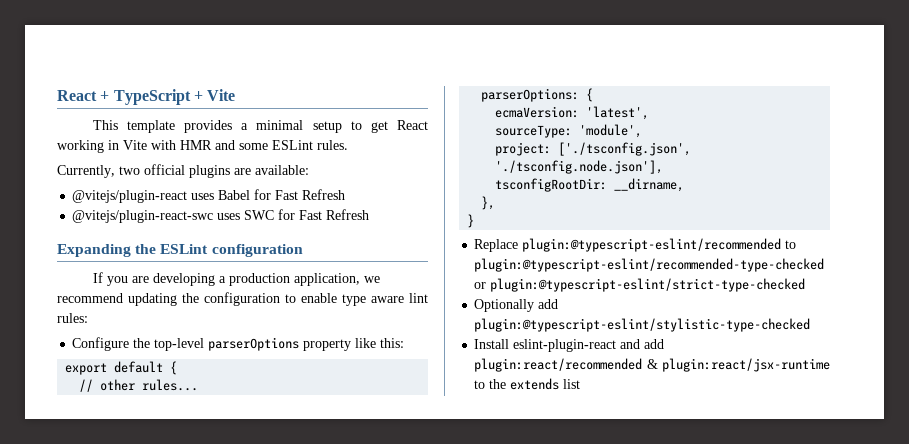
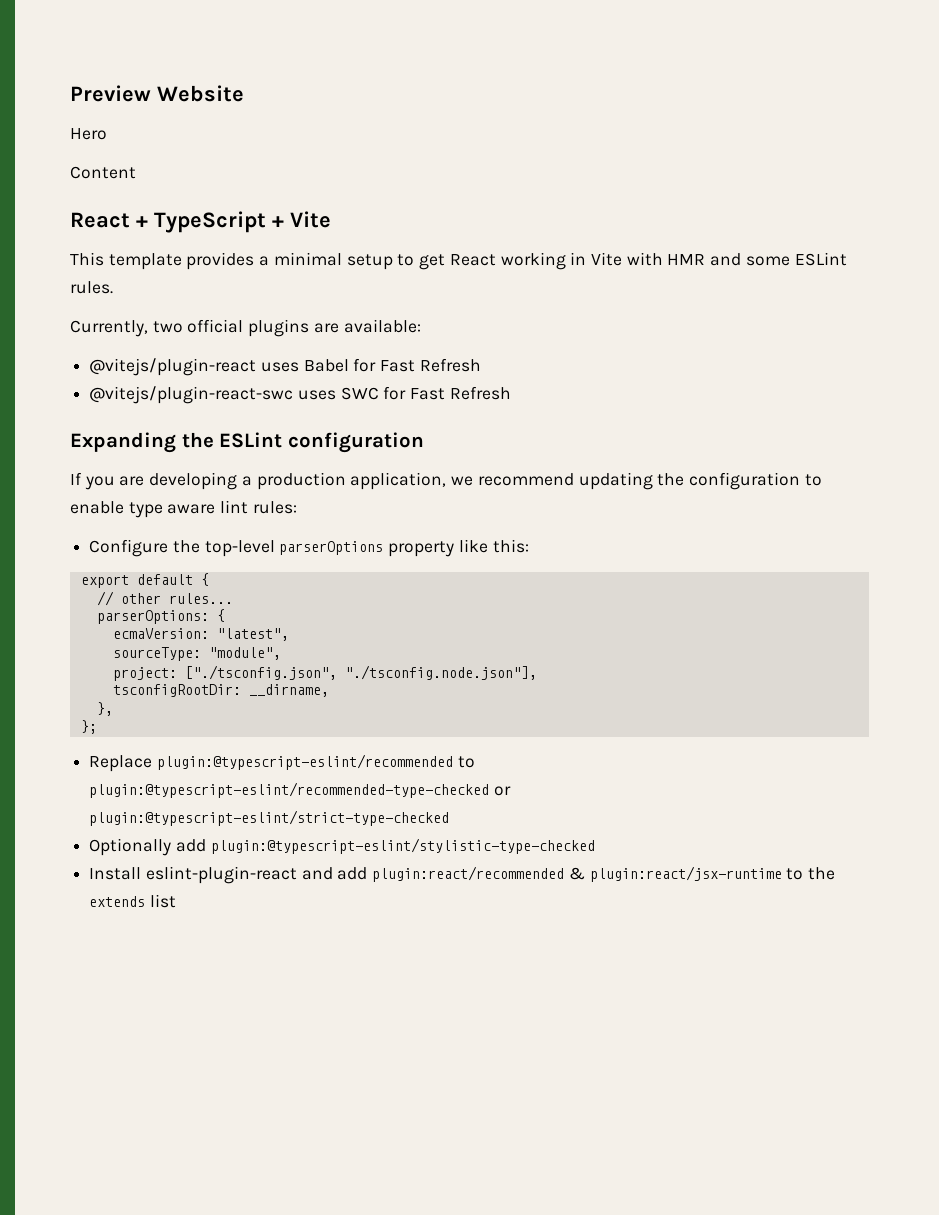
(57, 95) none -> [70,85,244,102] [70,128,107,140] [70,166,136,179] Preview Website // Hero // Content //
[586,106,650,120] 'latest', -> [216,628,289,641] "latest",
[579,124,643,138] 'module', -> [208,647,281,660] "module",
[558,142,692,156] [495,160,664,174] ['./tsconfig.json', './tsconfig.node.json'], -> [184,665,537,680] ["./tsconfig.json", "./tsconfig.node.json"],
[467,214,475,228] } -> [80,720,97,734] };

